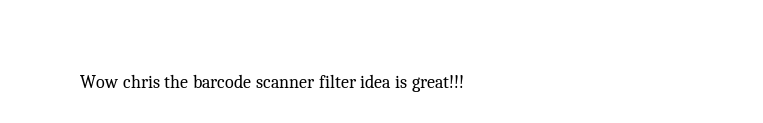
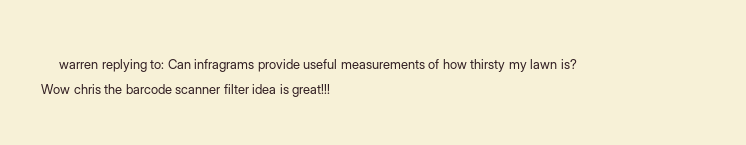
(80, 81) none -> [59,59,577,72] warren replying to: Can infragrams provide useful measurements of how thirsty my lawn is? //

